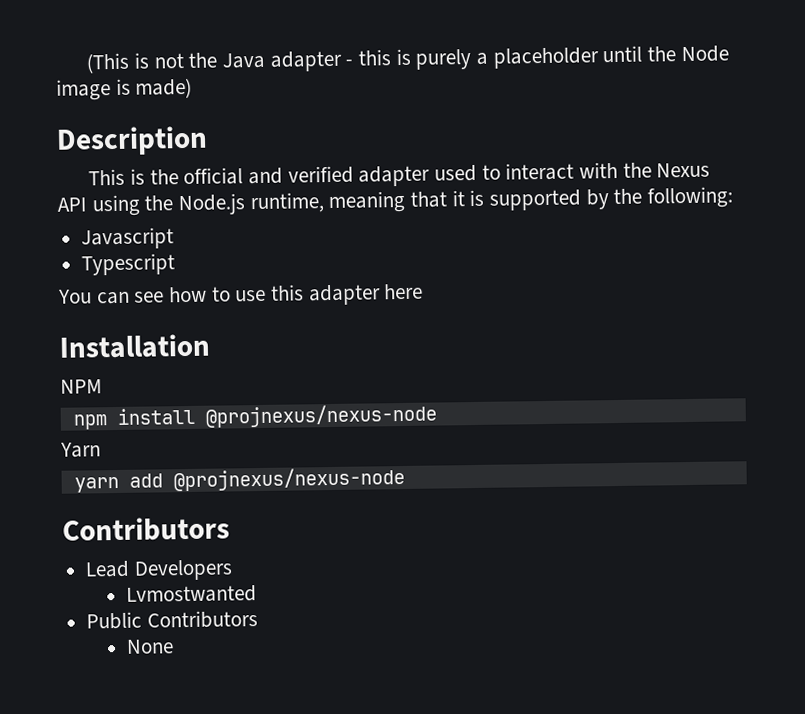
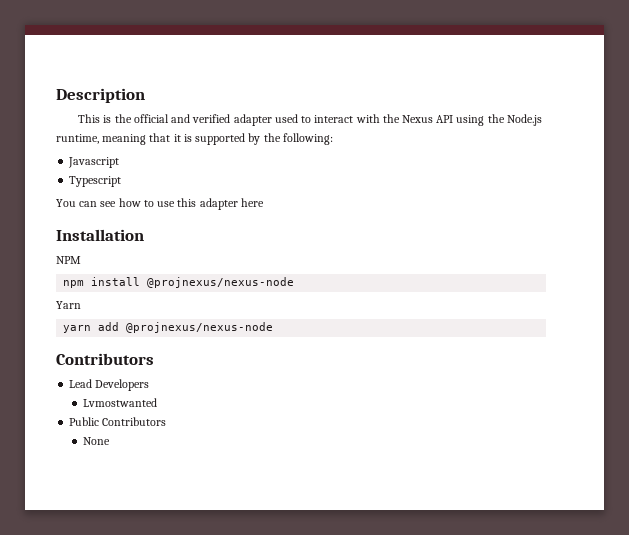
[86,45,729,74] [56,77,193,101] (This is not the Java adapter - this is purely a placeholder until the Node image is made) // -> (56, 95) none

